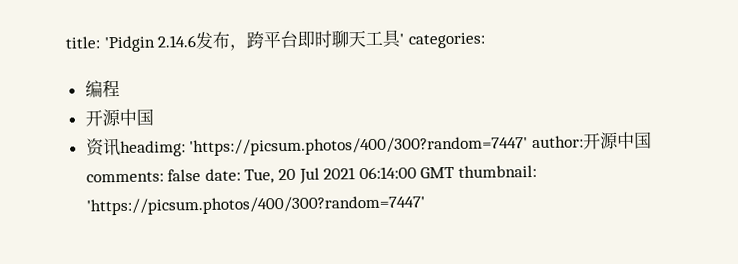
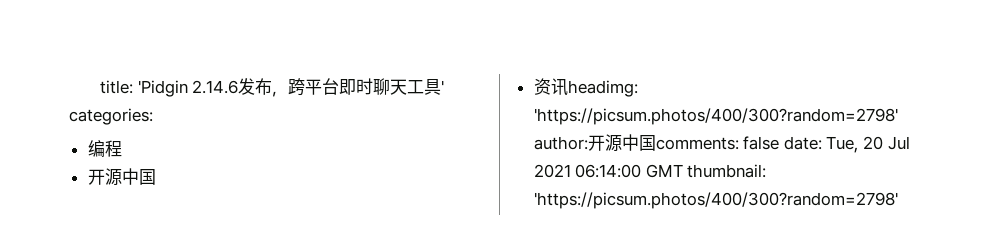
[189,136,529,157] 'https://picsum.photos/400/300?random=7447' -> [533,108,898,125] 'https://picsum.photos/400/300?random=2798'
[85,195,425,216] 'https://picsum.photos/400/300?random=7447' -> [533,192,898,209] 'https://picsum.photos/400/300?random=2798'

